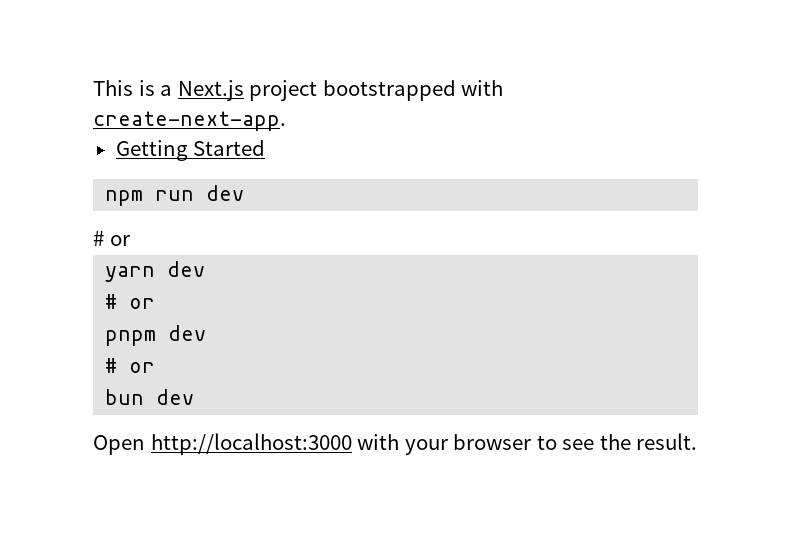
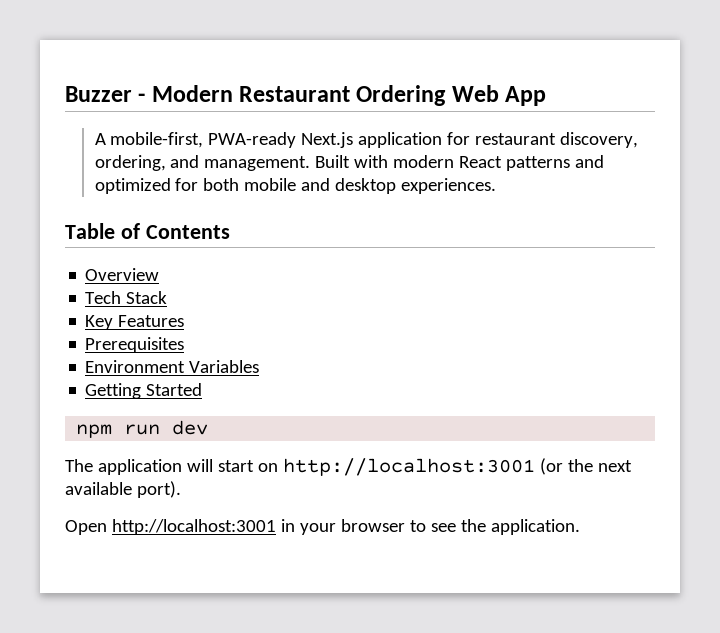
[93,80,504,101] [93,111,286,131] This is a Next.js project bootstrapped with create-next-app. -> [65,85,547,106] [94,132,639,148] [94,155,605,171] [94,178,497,194] [65,223,230,239] [85,268,160,281] [85,291,168,304] [85,315,185,330] [85,337,185,353] [85,360,260,373] Buzzer - Modern Restaurant Ordering Web App // A mobile-first, PWA-ready Next.js application for restaurant discovery, ordering, and management. Built with modern React patterns and optimized for both mobile and desktop experiences. // Table of Contents // Overview // Tech Stack // Key Features // Prerequisites // Environment Variables
[93,230,130,246] [105,261,206,282] [105,294,156,309] [105,325,207,346] [105,358,156,373] [105,389,195,405] # or // yarn dev // # or // pnpm dev // # or // bun dev -> [65,458,632,476] [65,481,181,498] The application will start on http://localhost:3001 (or the next available port).
[150,433,400,455] http://localhost:3000 with -> [111,519,295,535] http://localhost:3001 in
[636,433,698,450] result. -> [490,519,580,535] application.

